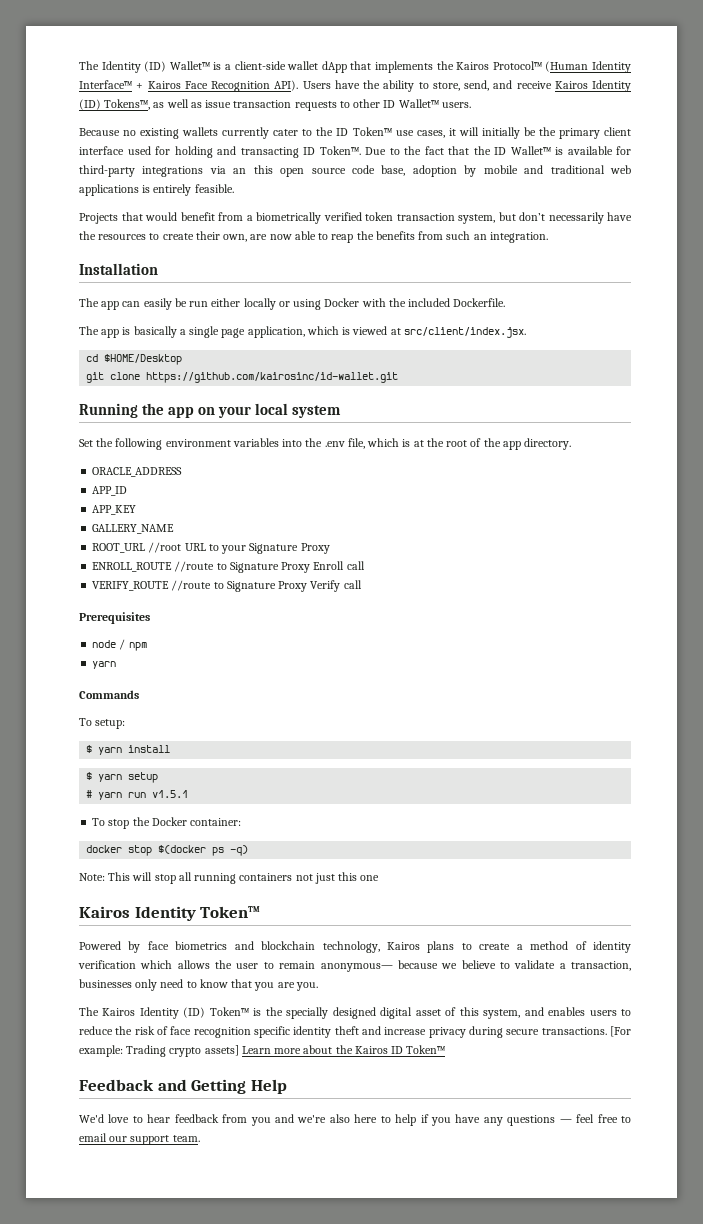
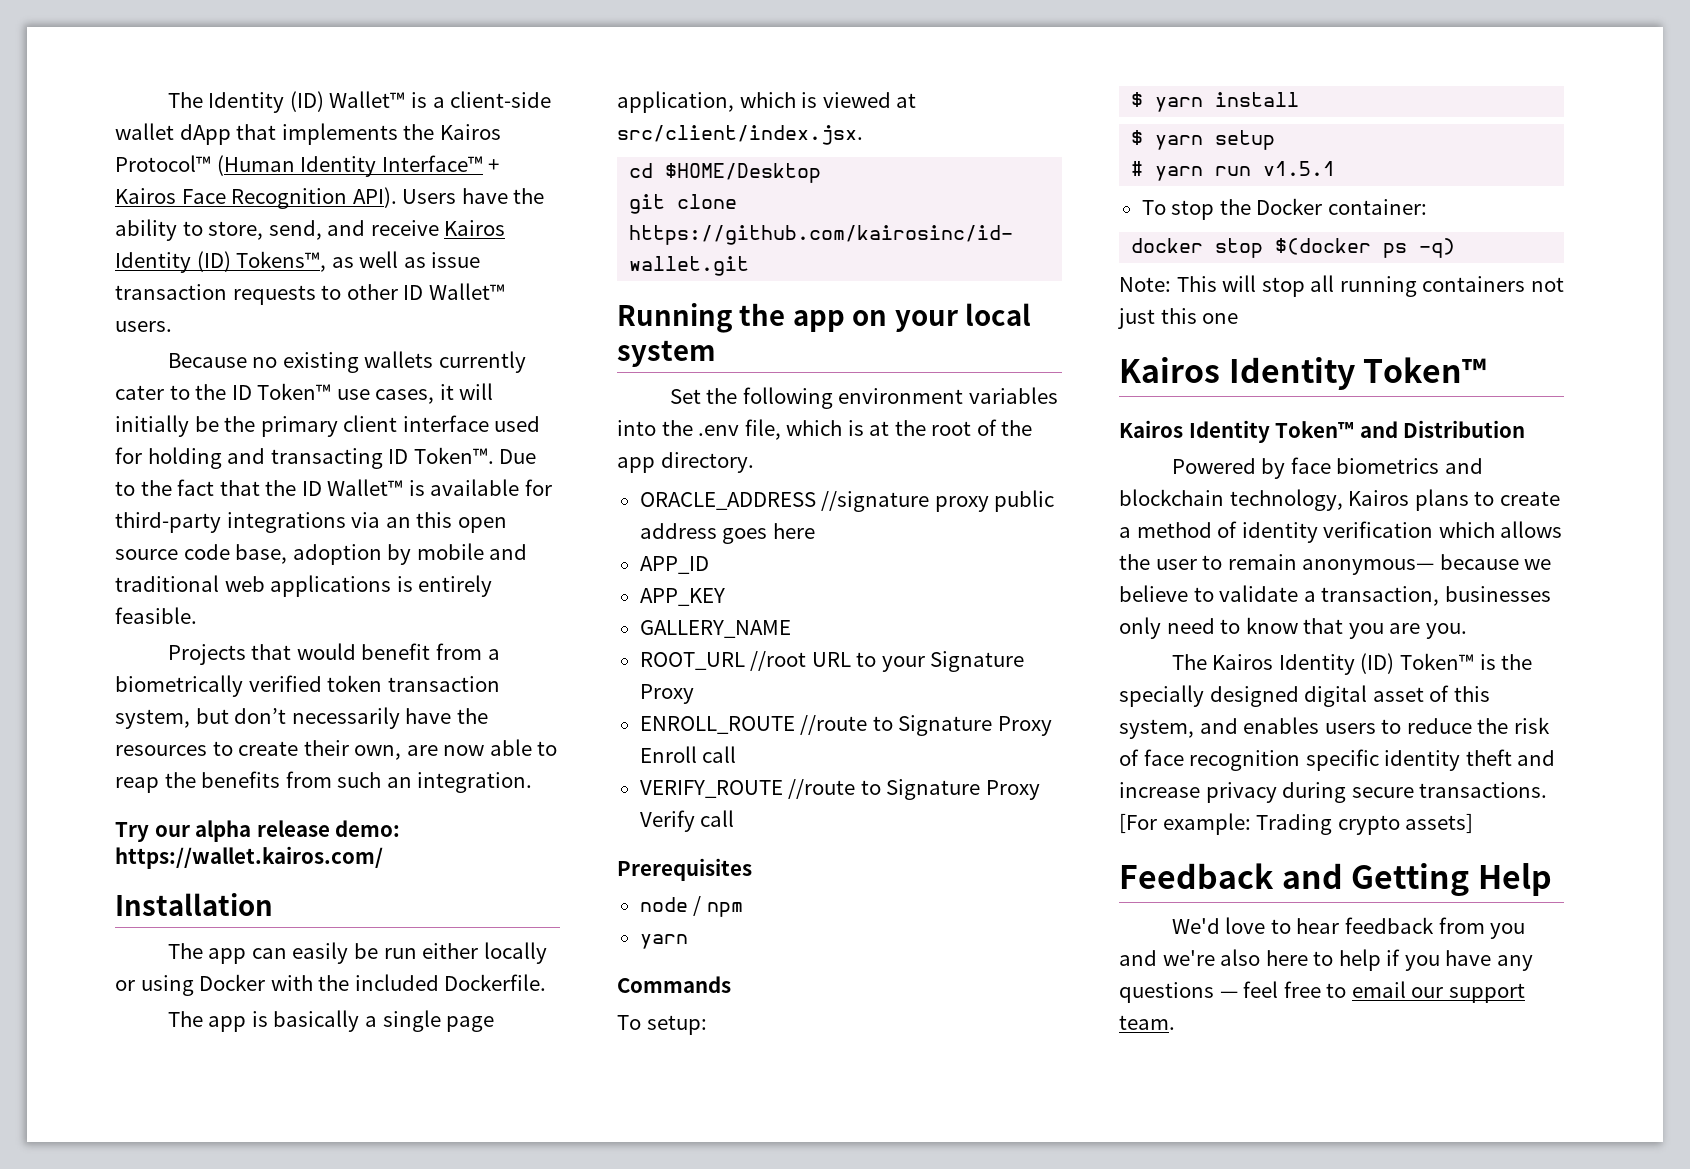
(548, 237) none -> [115,820,401,842] [115,846,383,869] // Try our alpha release demo: https://wallet.kairos.com/
(183, 472) none -> [821,490,1055,512] [639,523,815,544] //signature proxy public address goes here
(261, 912) none -> [1119,420,1526,443] // Kairos Identity Token™ and Distribution
[241,1045,446,1054] Learn more about the Kairos ID Token™ -> (1474, 823) none

